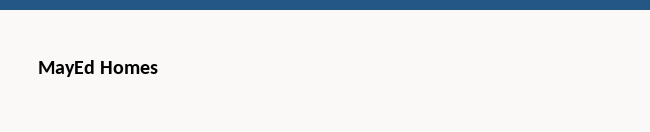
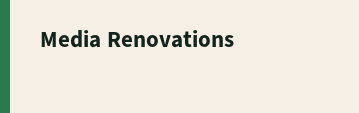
[38,60,159,77] MayEd Homes -> [40,30,235,48] Media Renovations

